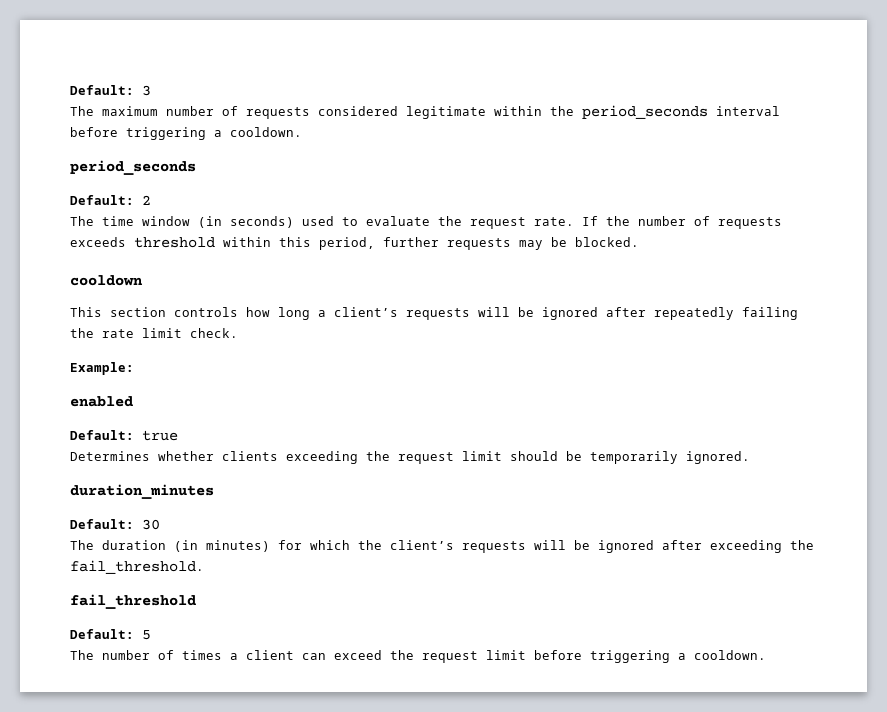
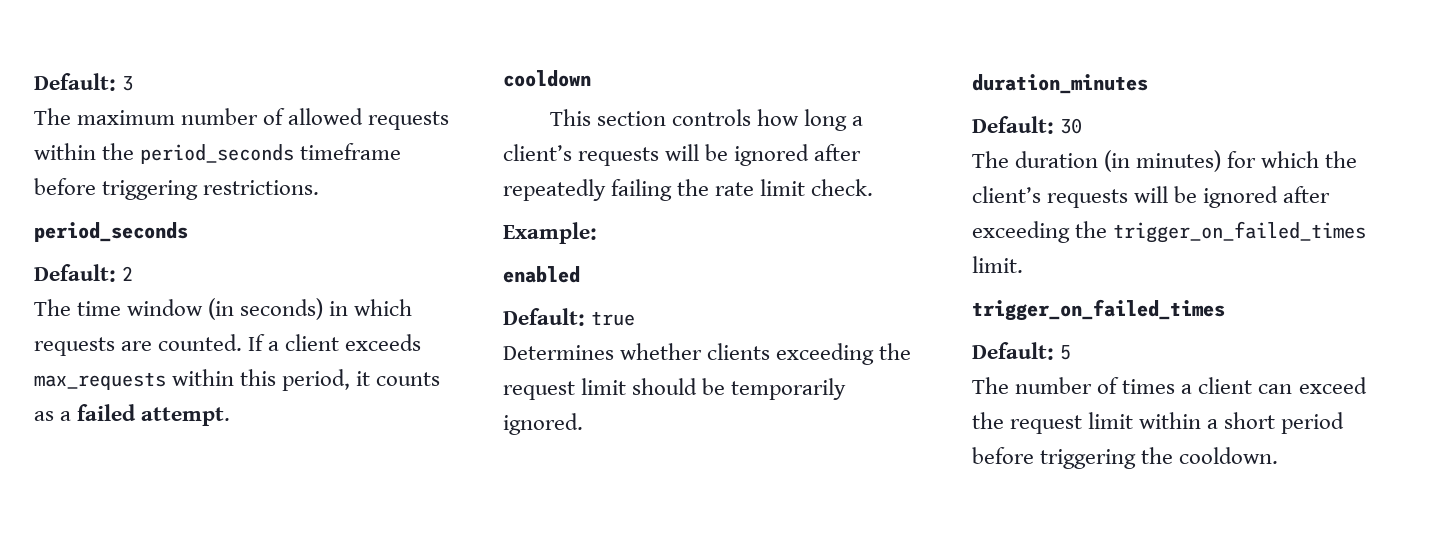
[246,106,486,119] requests considered legitimate -> [288,108,450,130] allowed requests
[716,106,780,116] [70,127,302,140] interval before triggering a cooldown. -> [300,143,402,160] [34,178,320,200] timeframe before triggering restrictions.
[302,216,782,229] [70,237,639,250] used to evaluate the request rate. If the number of requests exceeds threshold within this period, further requests may be blocked. -> [329,299,413,316] [34,334,422,356] [34,369,441,391] [34,404,231,426] in which requests are counted. If a client exceeds max_requests within this period, it counts as a failed attempt.
[70,560,204,574] [70,594,196,609] fail_threshold. // fail_threshold -> [1113,221,1367,243] [972,256,1023,273] [972,299,1225,321] trigger_on_failed_times limit. // trigger_on_failed_times
[534,650,686,663] before triggering a -> [1139,412,1345,434] [972,447,1174,469] within a short period before triggering the

